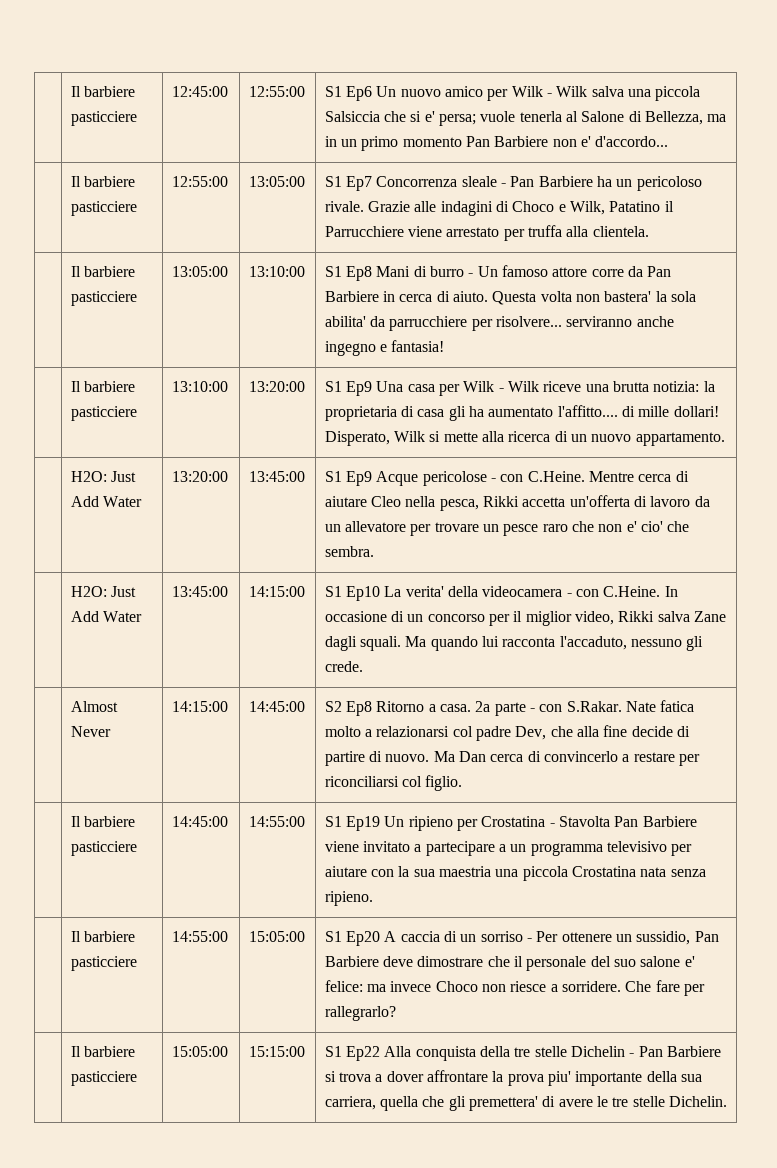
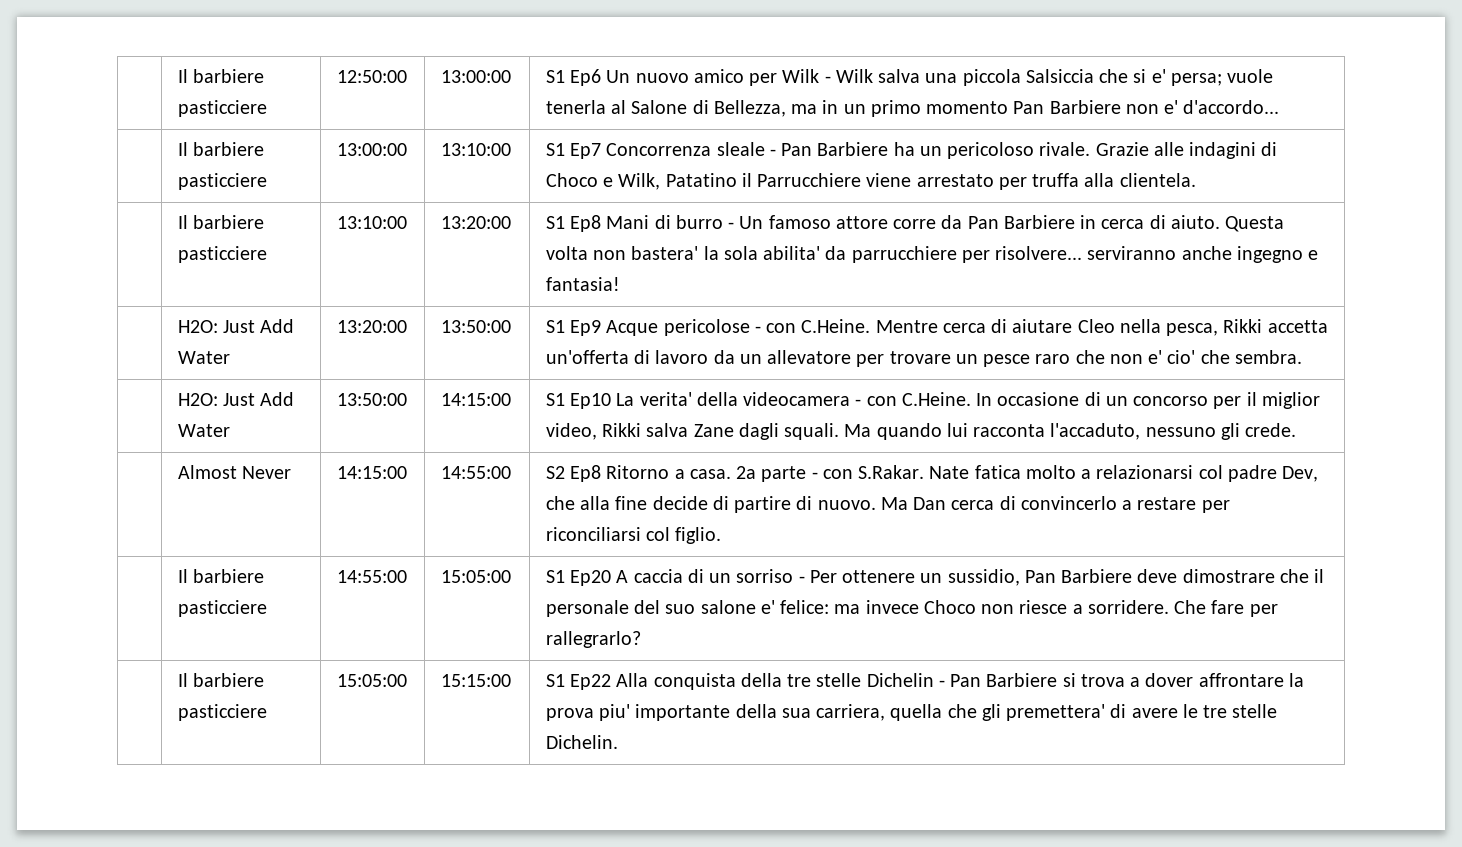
[70,86,135,97] [70,111,137,126] [171,86,228,97] [248,86,305,97] | Il barbiere pasticciere | 12:45:00 | 12:55:00 -> [177,69,264,83] [177,100,267,117] [336,70,407,83] [440,70,511,83] | Il barbiere pasticciere | 12:50:00 | 13:00:00
[171,176,228,187] [248,176,305,187] 12:55:00 | 13:05:00 -> [336,143,407,156] [440,143,511,156] 13:00:00 | 13:10:00
[171,266,228,277] [248,266,305,277] 13:05:00 | 13:10:00 -> [336,216,407,229] [440,216,511,229] 13:10:00 | 13:20:00
[70,381,135,392] [70,406,137,421] [171,381,228,392] [248,381,305,392] [324,381,715,396] [324,405,719,421] [324,431,725,446] // | Il barbiere pasticciere | 13:10:00 | 13:20:00 | S1 Ep9 Una casa per Wilk - Wilk riceve una brutta notizia: la proprietaria di casa gli ha aumentato l'affitto.... di mille dollari! Disperato, Wilk si mette alla ricerca di un nuovo appartamento. -> (620, 284) none
[248,471,305,482] 13:45:00 -> [440,320,511,333] 13:50:00
[171,586,228,597] 13:45:00 -> [336,393,407,406] 13:50:00
[248,701,305,712] 14:45:00 -> [440,466,511,479] 14:55:00
[70,816,135,827] [70,841,137,856] [171,816,228,827] [248,816,305,827] [324,816,697,831] [324,841,693,856] [324,866,706,881] [324,891,373,906] // | Il barbiere pasticciere | 14:45:00 | 14:55:00 | S1 Ep19 Un ripieno per Crostatina - Stavolta Pan Barbiere viene invitato a partecipare a un programma televisivo per aiutare con la sua maestria una piccola Crostatina nata senza ripieno. -> (722, 535) none

